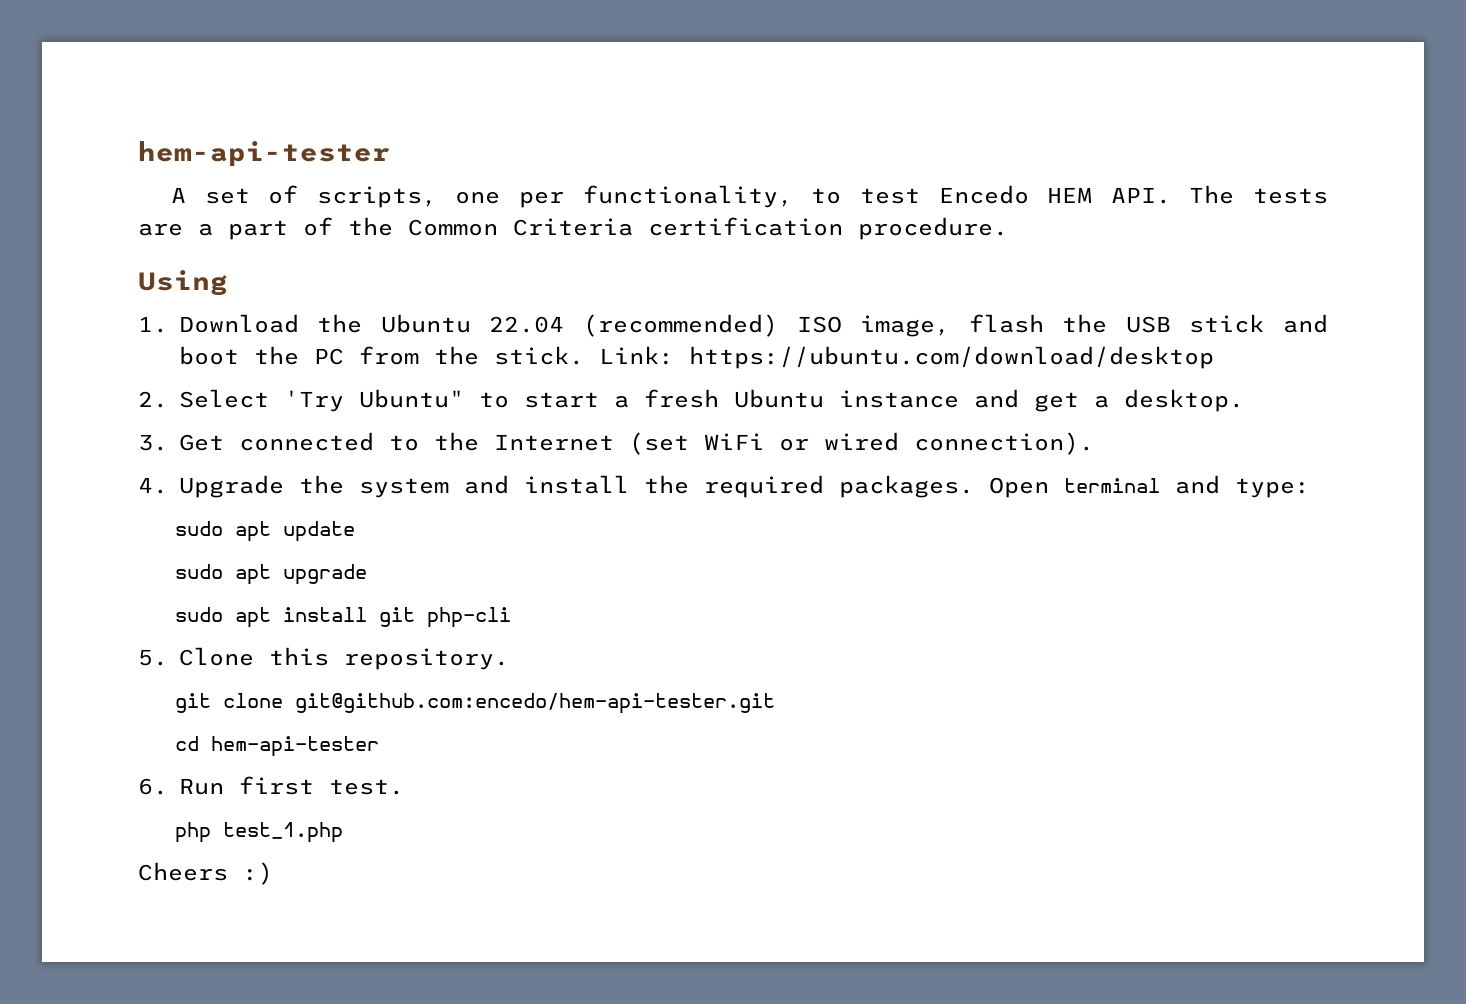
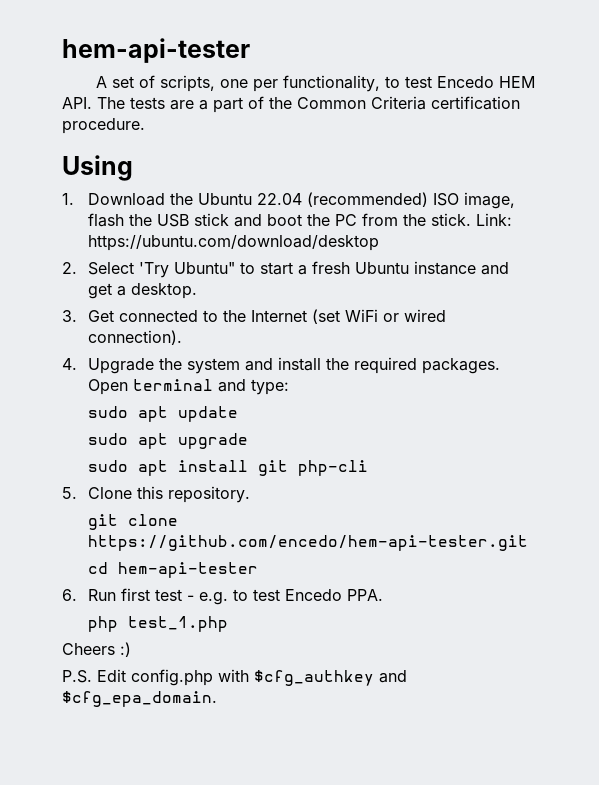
[294,693,775,714] git@github.com:encedo/hem-api-tester.git -> [88,535,529,551] https://github.com/encedo/hem-api-tester.git
[328,779,404,795] [174,822,343,843] [138,862,273,885] test. // php test_1.php // Cheers :) -> [155,589,384,605] [88,616,229,632] [62,642,131,657] [62,669,407,686] [62,691,217,707] test - e.g. to test Encedo PPA. // php test_1.php // Cheers :) // P.S. Edit config.php with $cfg_authkey and $cfg_epa_domain.

